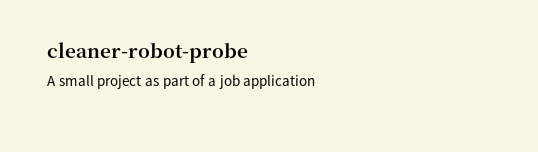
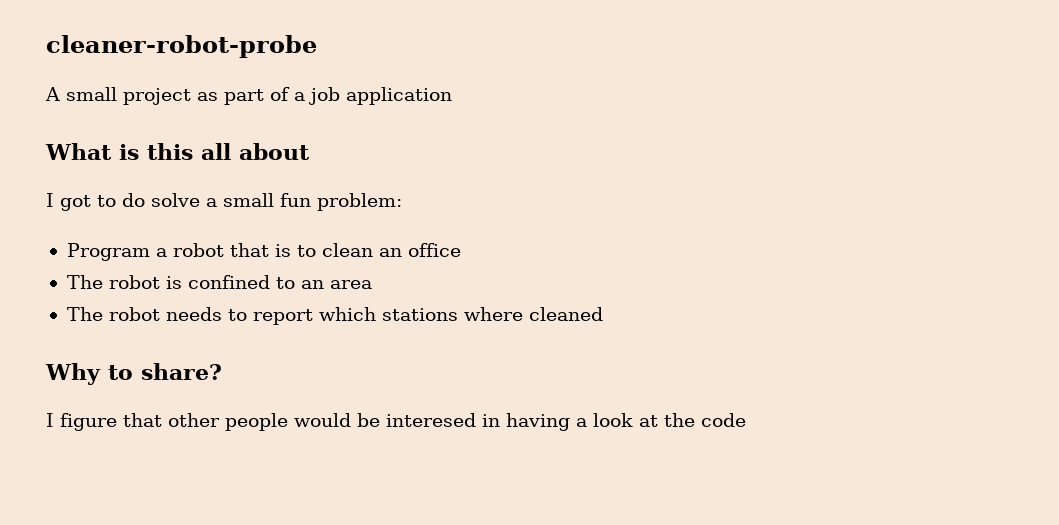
(316, 82) none -> [45,143,310,160] [46,193,402,211] [66,243,461,261] [66,275,372,289] [66,307,603,325] [45,363,222,385] [46,413,746,431] // What is this all about // I got to do solve a small fun problem: // Program a robot that is to clean an office // The robot is confined to an area // The robot needs to report which stations where cleaned // Why to share? // I figure that other people would be interesed in having a look at the code

